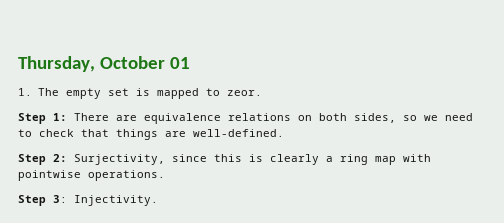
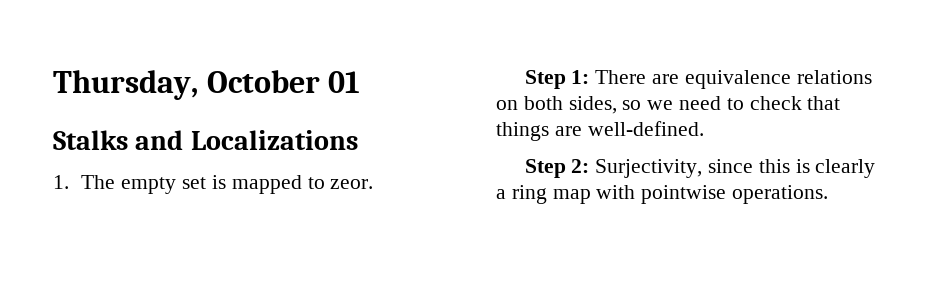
(191, 63) none -> [53,130,358,150] // Stalks and Localizations
[18,195,158,206] // Step 3: Injectivity. -> (829, 194) none

